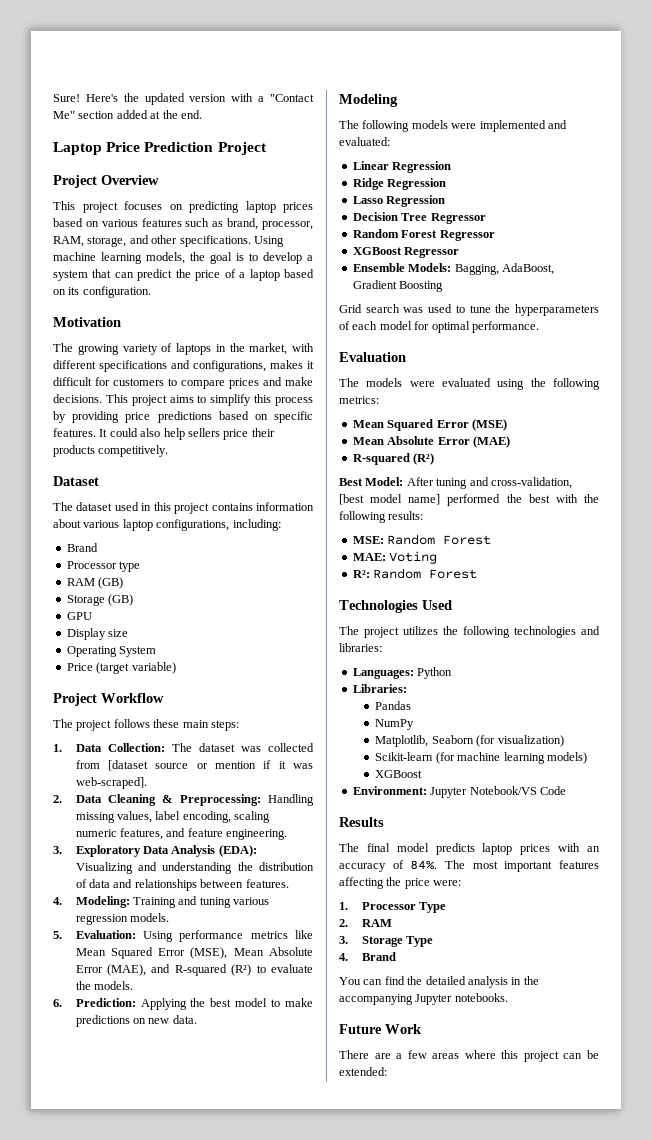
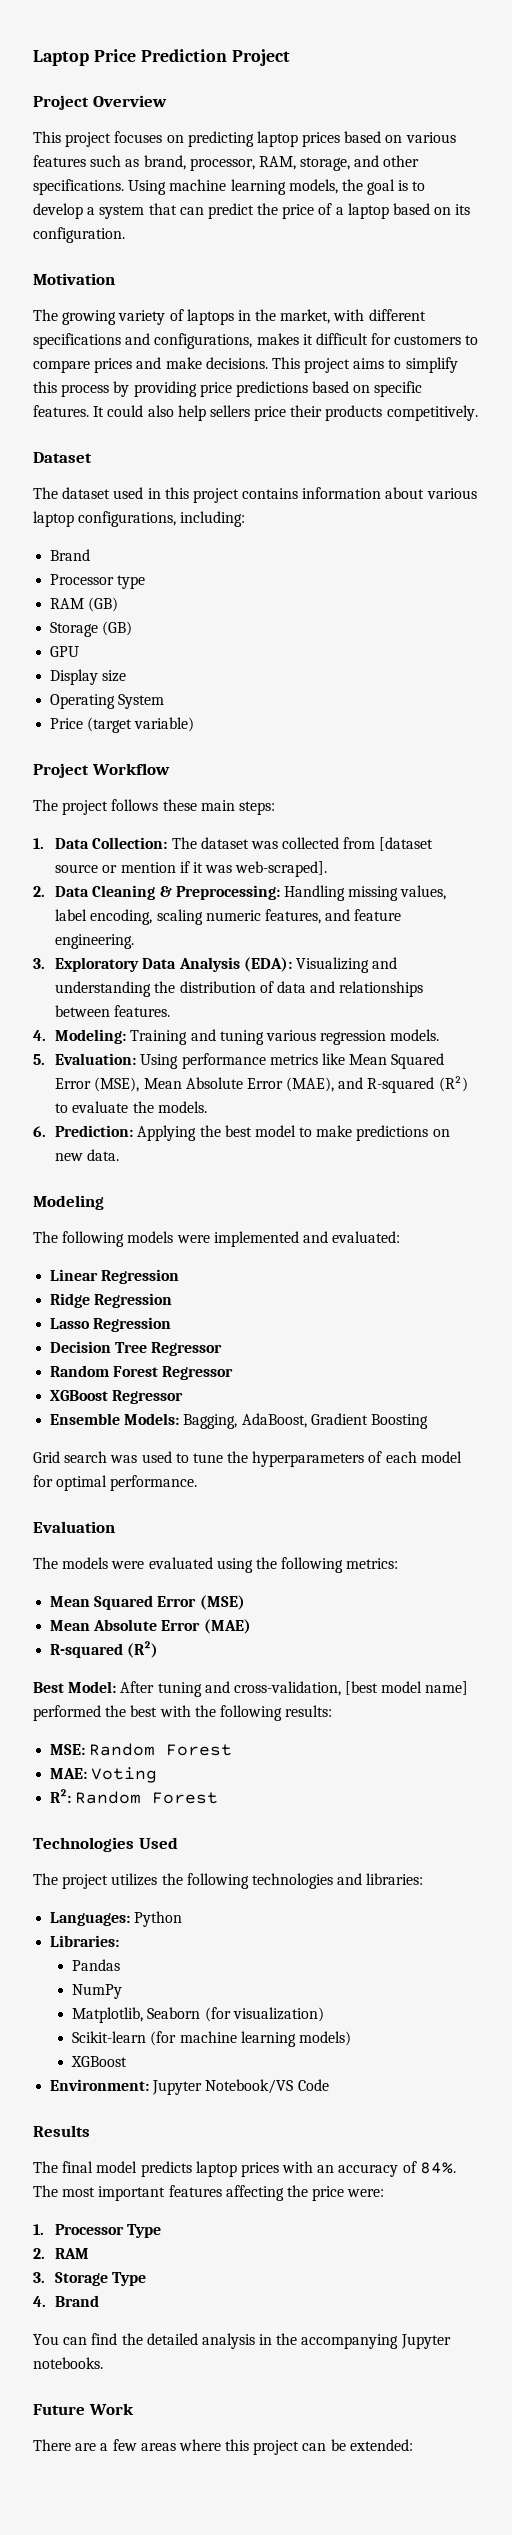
[53,93,314,105] [53,110,202,119] Sure! Here's the updated version with a "Contact Me" section added at the end. // -> (33, 58) none

